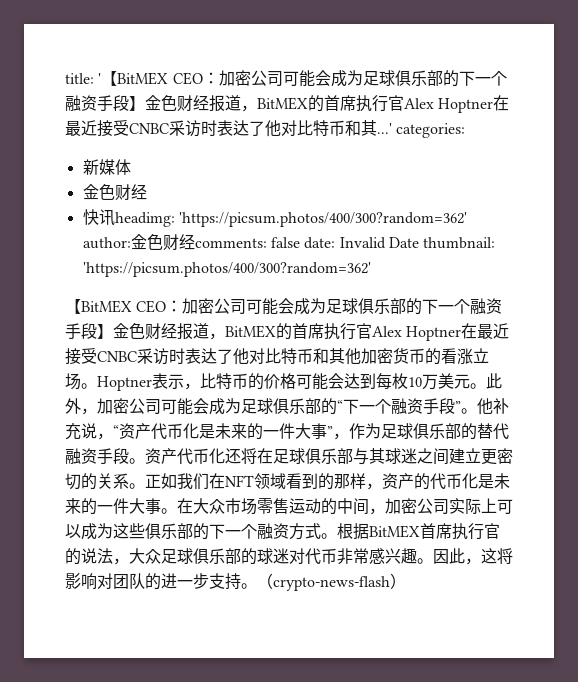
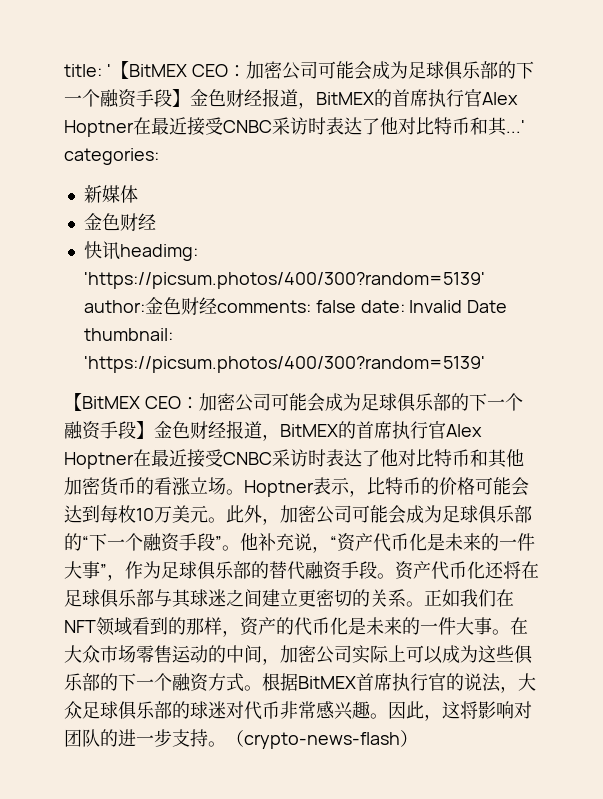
[178,212,467,227] 'https://picsum.photos/400/300?random=362' -> [83,272,485,289] 'https://picsum.photos/400/300?random=5139'
[82,262,371,277] 'https://picsum.photos/400/300?random=362' -> [83,356,485,373] 'https://picsum.photos/400/300?random=5139'

